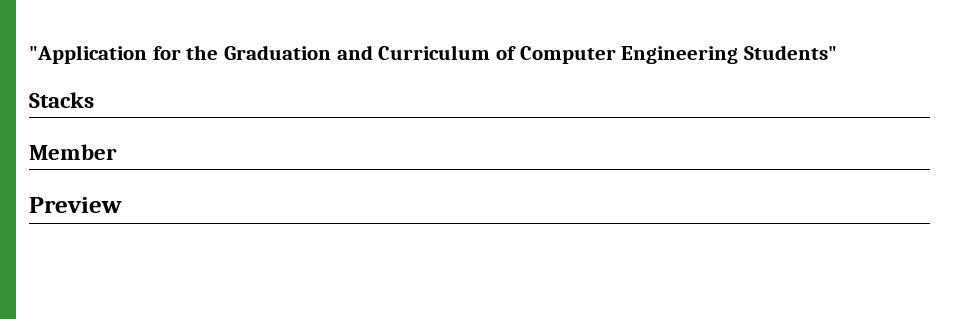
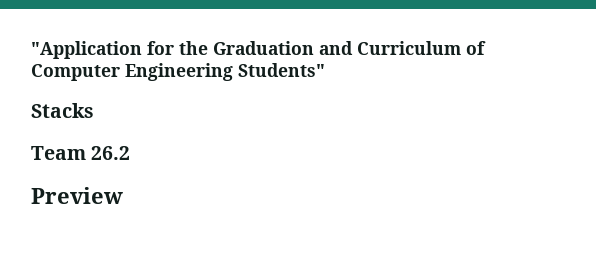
[29,144,117,160] Member -> [31,146,131,160] Team 26.2

